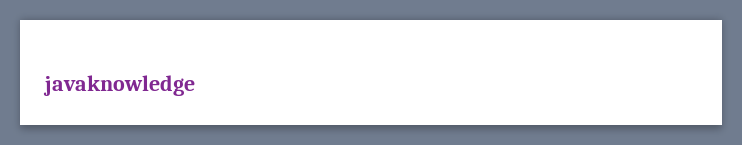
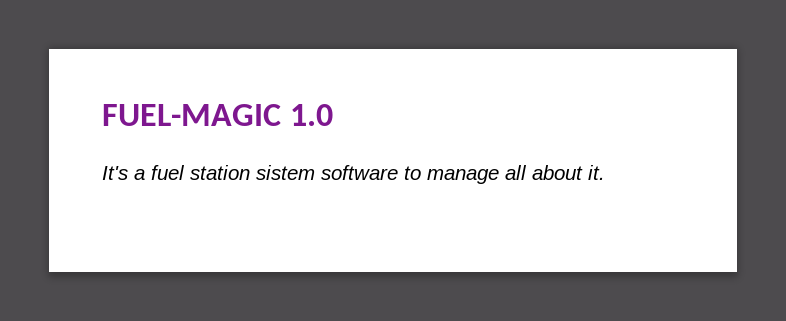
[43,75,195,96] javaknowledge -> [102,104,334,126] [102,165,605,184] FUEL-MAGIC 1.0 // It's a fuel station sistem software to manage all about it.

